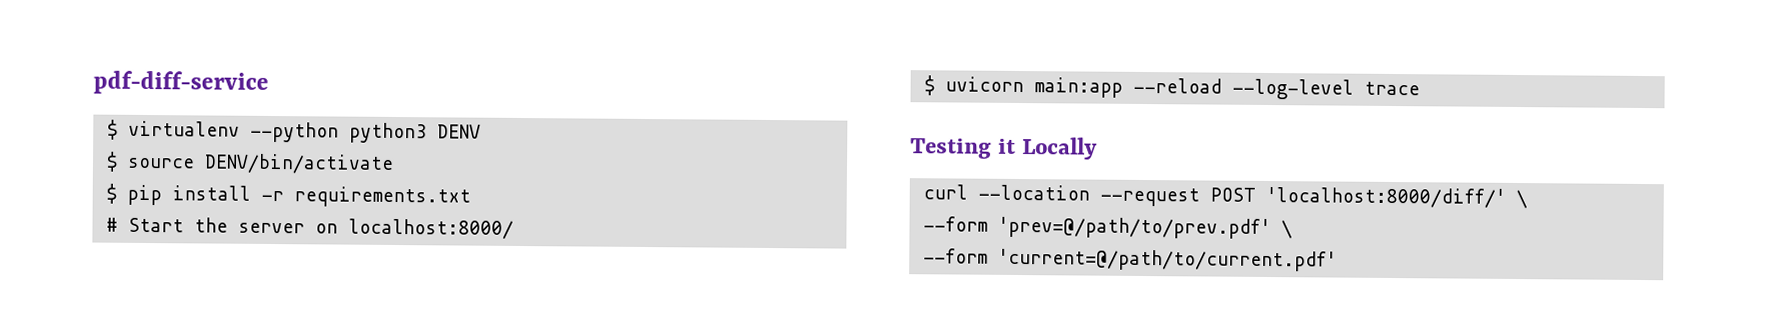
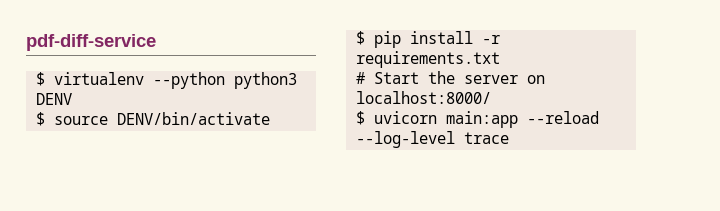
[910,137,1098,160] [922,184,1528,209] [922,216,1293,240] [922,248,1337,272] // Testing it Locally // curl --location --request POST 'localhost:8000/diff/' \ // --form 'prev=@/path/to/prev.pdf' \ // --form 'current=@/path/to/current.pdf' -> (509, 138) none

